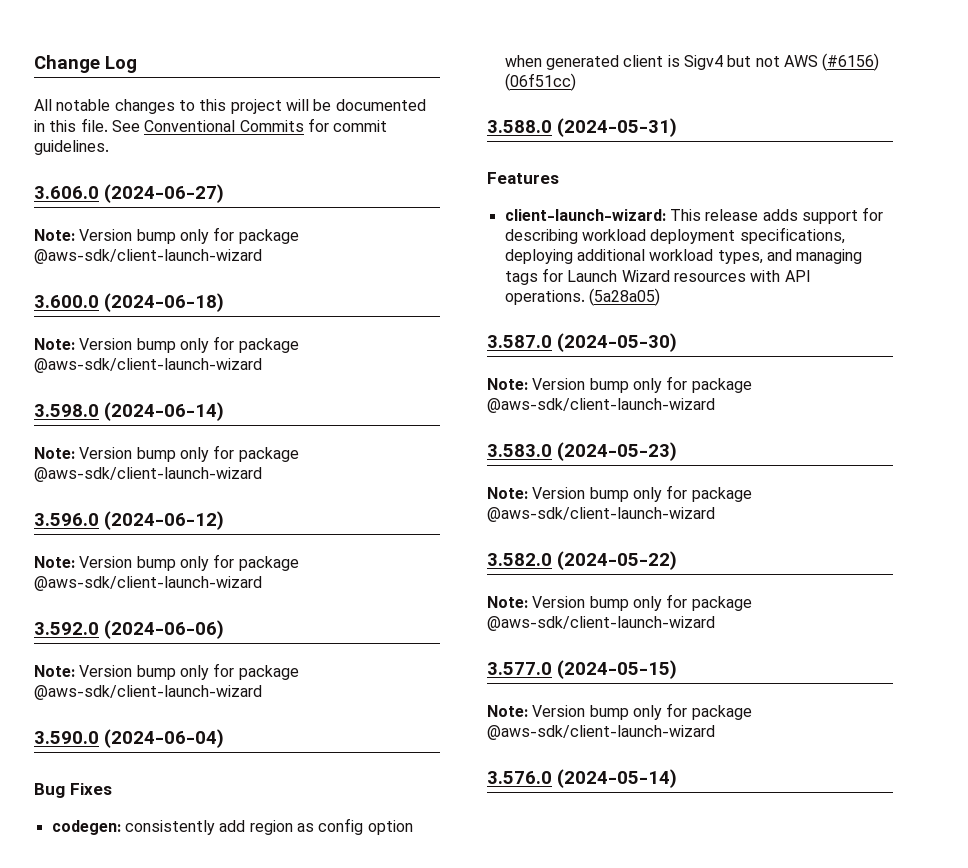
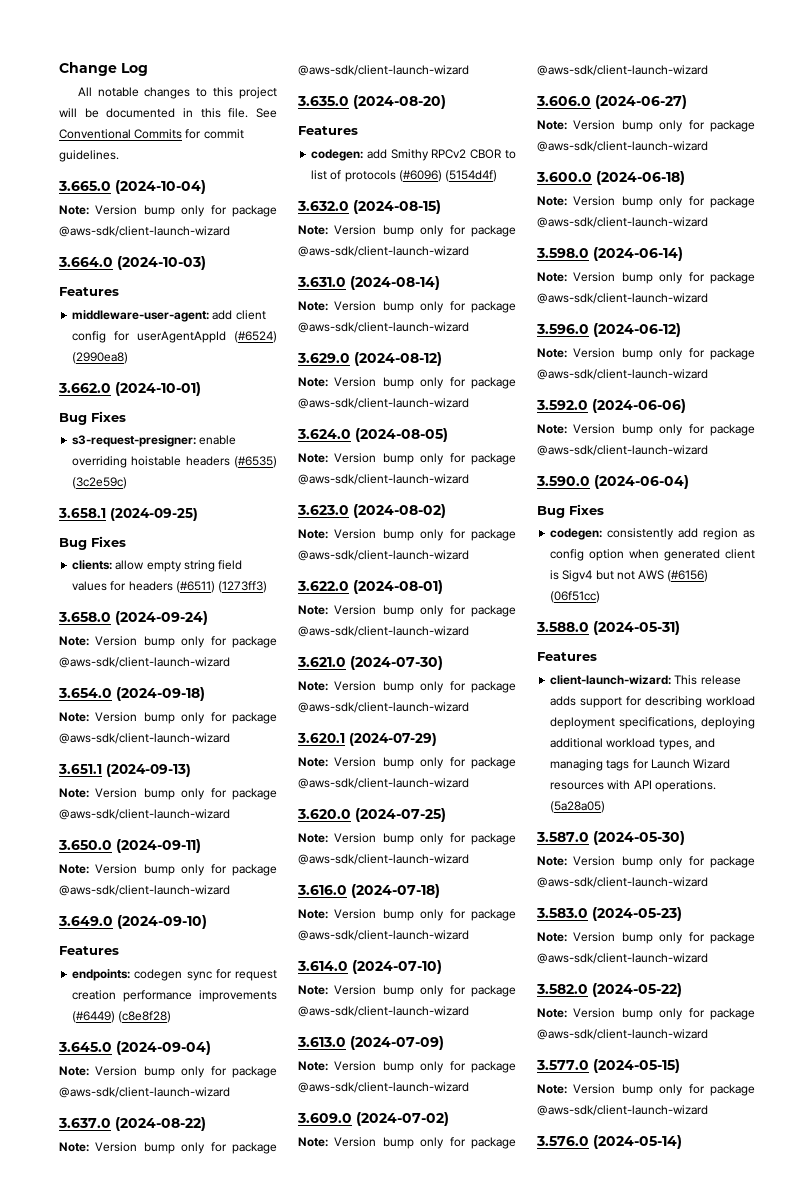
(109, 147) none -> [58,180,206,194] [59,205,277,217] [59,226,230,237] [58,256,206,270] [59,287,119,296] [72,310,266,322] [72,331,277,343] [72,352,129,364] [58,382,201,396] [59,411,126,425] [72,435,237,447] [72,456,277,468] [72,477,128,489] [58,508,198,521] [59,536,126,550] [72,560,243,572] [72,581,268,593] [58,611,208,625] [59,636,277,648] [59,657,230,668] [58,687,205,701] [59,712,277,724] [59,733,230,744] [58,764,191,777] [59,788,277,800] [59,809,230,820] [58,839,201,853] [59,864,277,876] [59,885,230,896] [58,915,207,929] [59,946,119,955] [72,969,277,981] [72,990,277,1002] [72,1011,172,1023] [58,1041,211,1055] [59,1066,277,1078] [59,1087,230,1098] [58,1117,206,1131] [59,1142,277,1154] [298,65,469,76] [297,95,446,109] [298,126,358,135] [311,149,516,161] [311,170,498,182] [297,200,441,214] [298,225,516,237] [298,246,469,257] [297,276,440,290] [298,301,516,313] [298,322,469,333] [297,352,442,366] [298,377,516,389] [298,398,469,409] [297,428,448,442] [298,453,516,465] [298,474,469,485] [297,504,446,518] [298,529,516,541] [298,550,469,561] [297,580,443,594] [298,605,516,617] [298,626,469,637] [297,656,443,670] [298,681,516,693] [298,702,469,713] [297,733,437,746] [298,757,516,769] [298,778,469,789] [297,808,446,822] [298,833,516,845] [298,854,469,865] [297,884,440,898] [298,909,516,921] [298,930,469,941] [297,960,442,974] [298,985,516,997] [298,1006,469,1017] [297,1036,444,1050] [298,1061,516,1073] [298,1082,469,1093] [297,1112,449,1126] [298,1137,516,1149] [537,65,708,76] // 3.665.0 (2024-10-04) // Note: Version bump only for package @aws-sdk/client-launch-wizard // 3.664.0 (2024-10-03) // Features // middleware-user-agent: add client config for userAgentAppId (#6524) (2990ea8) // 3.662.0 (2024-10-01) // Bug Fixes // s3-request-presigner: enable overriding hoistable headers (#6535) (3c2e59c) // 3.658.1 (2024-09-25) // Bug Fixes // clients: allow empty string field values for headers (#6511) (1273ff3) // 3.658.0 (2024-09-24) // Note: Version bump only for package @aws-sdk/client-launch-wizard // 3.654.0 (2024-09-18) // Note: Version bump only for package @aws-sdk/client-launch-wizard // 3.651.1 (2024-09-13) // Note: Version bump only for package @aws-sdk/client-launch-wizard // 3.650.0 (2024-09-11) // Note: Version bump only for package @aws-sdk/client-launch-wizard // 3.649.0 (2024-09-10) // Features // endpoints: codegen sync for request creation performance improvements (#6449) (c8e8f28) // 3.645.0 (2024-09-04) // Note: Version bump only for package @aws-sdk/client-launch-wizard // 3.637.0 (2024-08-22) // Note: Version bump only for package @aws-sdk/client-launch-wizard // 3.635.0 (2024-08-20) // Features // codegen: add Smithy RPCv2 CBOR to list of protocols (#6096) (5154d4f) // 3.632.0 (2024-08-15) // Note: Version bump only for package @aws-sdk/client-launch-wizard // 3.631.0 (2024-08-14) // Note: Version bump only for package @aws-sdk/client-launch-wizard // 3.629.0 (2024-08-12) // Note: Version bump only for package @aws-sdk/client-launch-wizard // 3.624.0 (2024-08-05) // Note: Version bump only for package @aws-sdk/client-launch-wizard // 3.623.0 (2024-08-02) // Note: Version bump only for package @aws-sdk/client-launch-wizard // 3.622.0 (2024-08-01) // Note: Version bump only for package @aws-sdk/client-launch-wizard // 3.621.0 (2024-07-30) // Note: Version bump only for package @aws-sdk/client-launch-wizard // 3.620.1 (2024-07-29) // Note: Version bump only for package @aws-sdk/client-launch-wizard // 3.620.0 (2024-07-25) // Note: Version bump only for package @aws-sdk/client-launch-wizard // 3.616.0 (2024-07-18) // Note: Version bump only for package @aws-sdk/client-launch-wizard // 3.614.0 (2024-07-10) // Note: Version bump only for package @aws-sdk/client-launch-wizard // 3.613.0 (2024-07-09) // Note: Version bump only for package @aws-sdk/client-launch-wizard // 3.609.0 (2024-07-02) // Note: Version bump only for package @aws-sdk/client-launch-wizard

